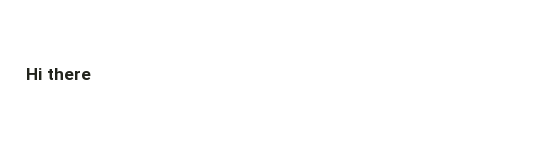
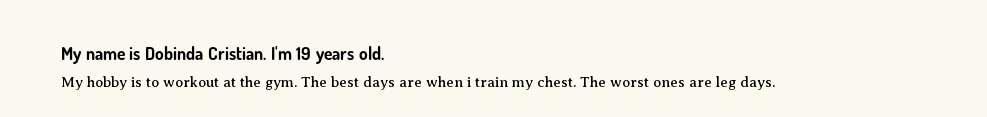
[26,68,91,80] Hi there -> [61,46,384,64] [61,76,775,90] My name is Dobinda Cristian. I'm 19 years old. // My hobby is to workout at the gym. The best days are when i train my chest. The worst ones are leg days.

